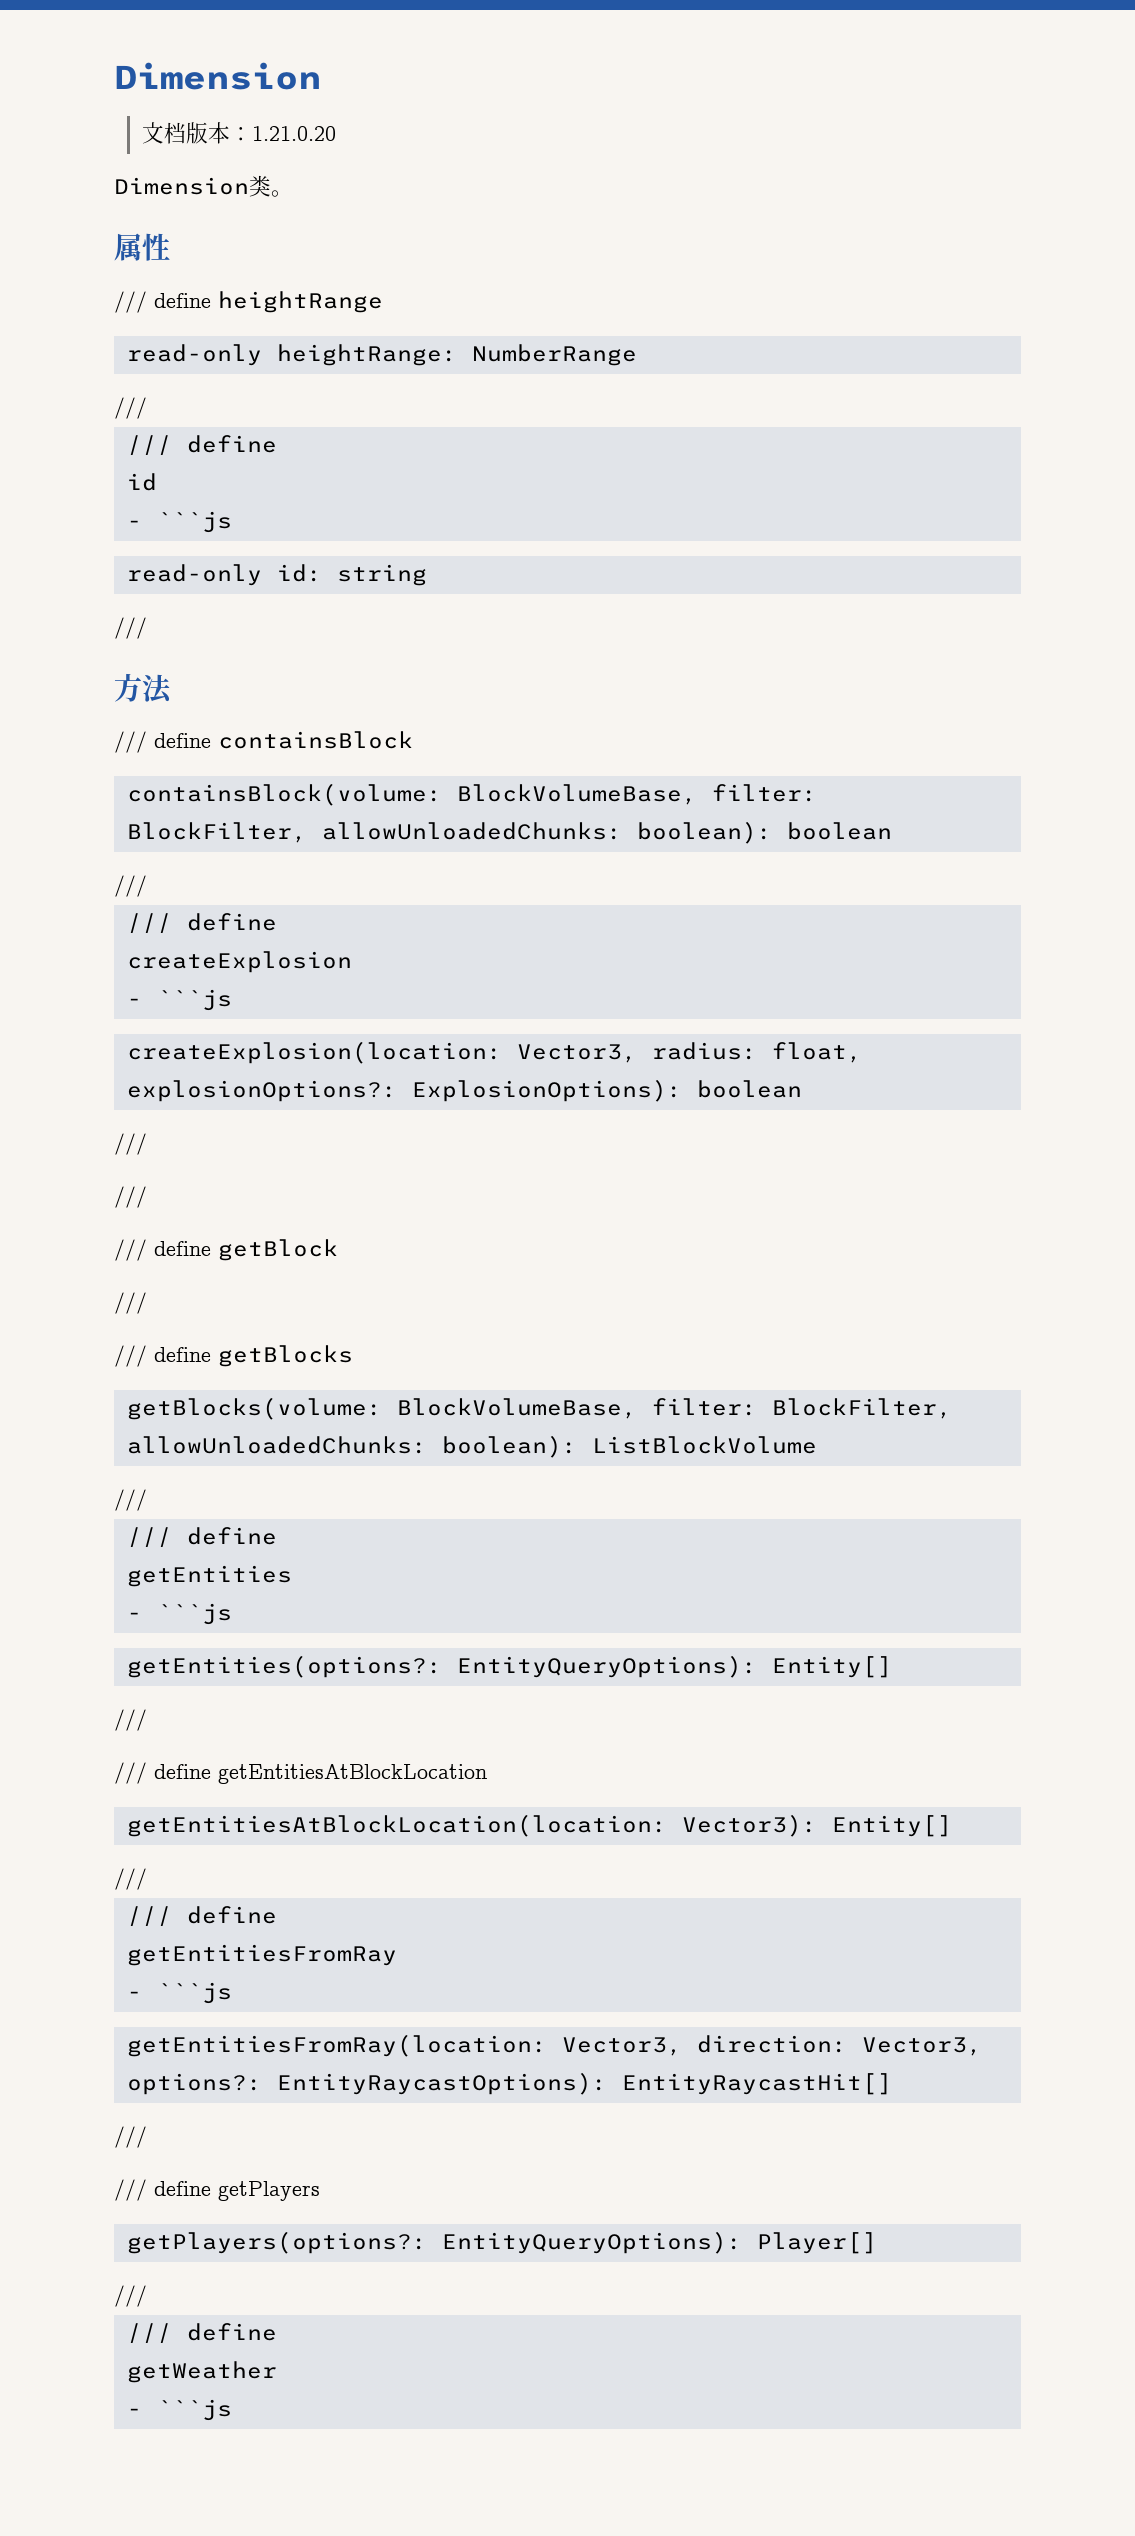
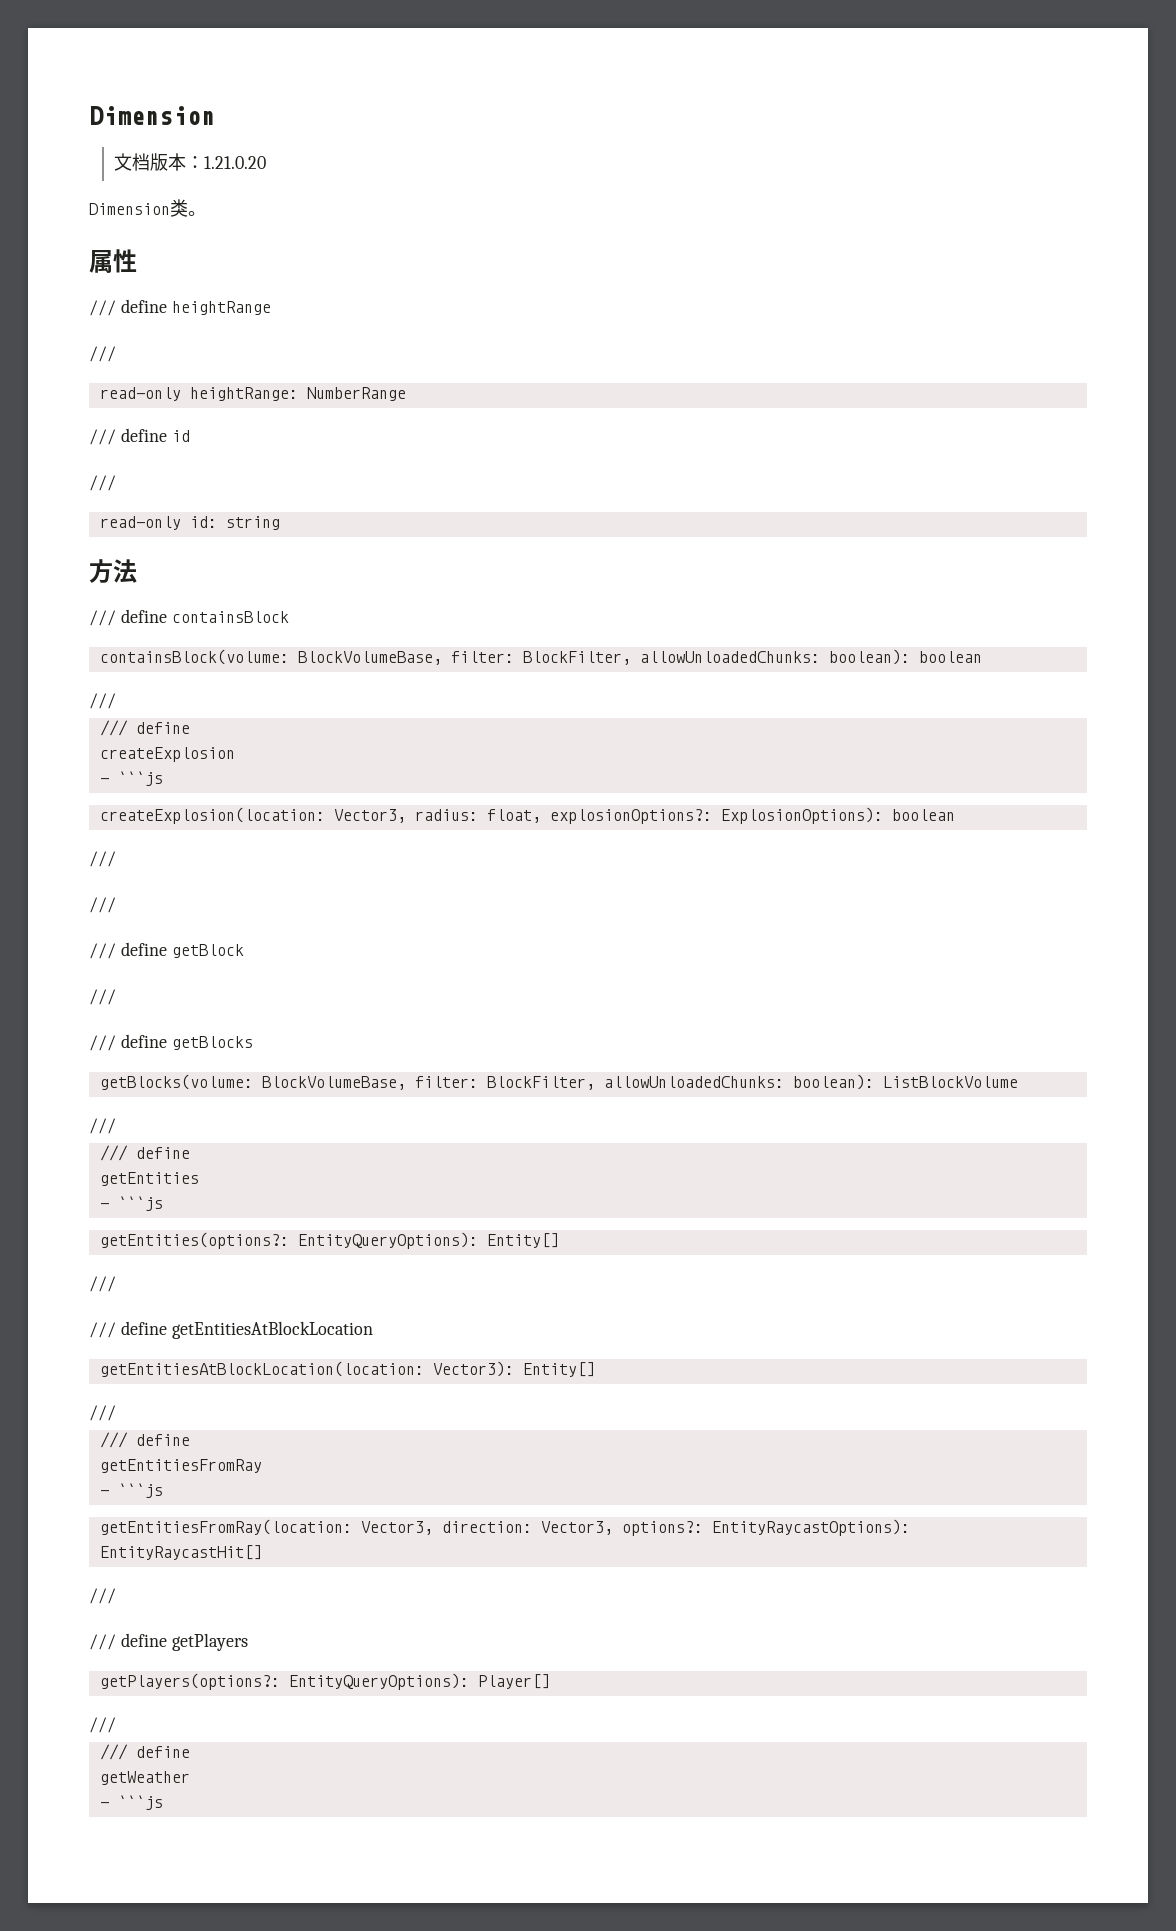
(383, 302) none -> [89,346,116,362] // ///
[126,435,277,455] [126,473,157,491] [126,511,232,533] // /// define // id // - ```js -> [120,428,190,442] [89,475,116,491] define id // ///
[114,617,147,639] // /// -> (280, 523) none

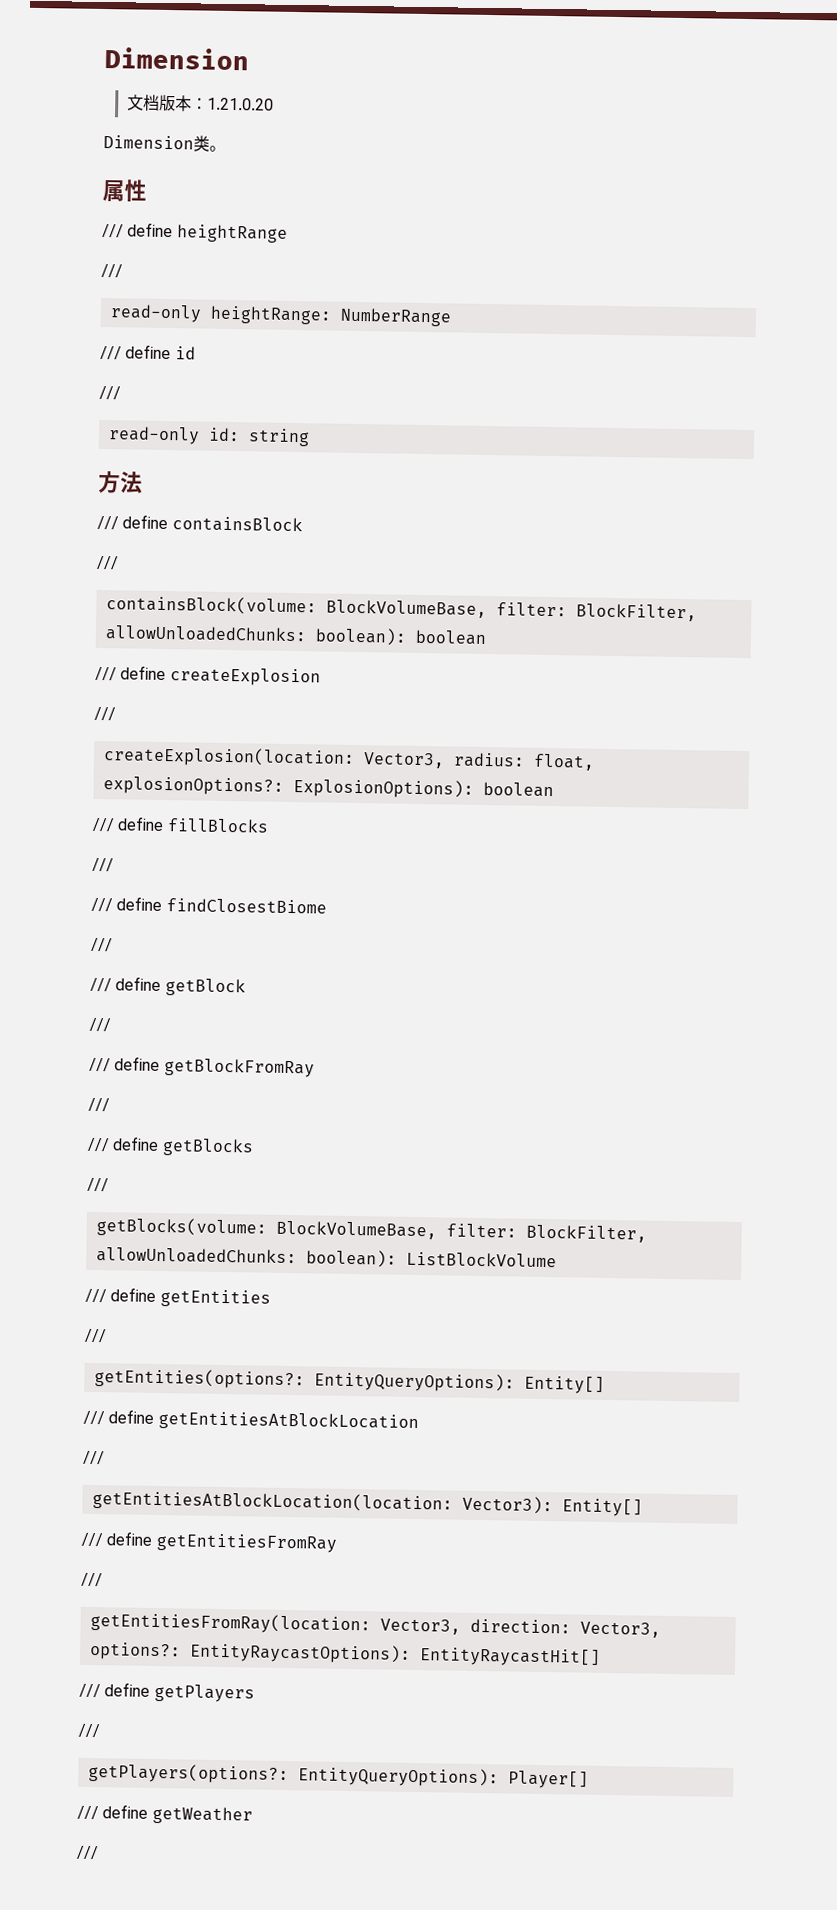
(289, 617) none -> [96,555,119,570] // ///
[99,720,190,736] [99,747,235,762] [99,771,163,786] // /// define // createExplosion // - ```js -> [120,665,321,687] [94,706,116,721] define createExplosion // ///
(116, 859) none -> [117,816,269,833] [92,857,114,872] [91,896,327,914] define fillBlocks // /// // /// define findClosestBiome
(116, 997) none -> [89,1056,315,1078] [88,1097,110,1112] // /// define getBlockFromRay // ///
(253, 1043) none -> [87,1177,109,1192] // ///
[99,1145,190,1161] [99,1172,199,1186] [99,1196,163,1211] // /// define // getEntities // - ```js -> [110,1287,271,1308] [84,1328,107,1343] define getEntities // ///
[89,1321,373,1339] // /// define getEntitiesAtBlockLocation -> [108,1409,419,1433] [83,1450,105,1465] define getEntitiesAtBlockLocation // ///
[99,1432,190,1448] [99,1459,262,1473] [99,1483,163,1498] // /// define // getEntitiesFromRay // - ```js -> [106,1531,337,1553] [81,1572,103,1587] define getEntitiesFromRay // ///
[89,1633,248,1651] // /// define getPlayers -> [104,1682,255,1703] [78,1723,101,1738] define getPlayers // ///
[99,1744,190,1760] [99,1771,190,1785] [99,1795,163,1810] // /// define // getWeather // - ```js -> [102,1804,253,1825] [76,1845,99,1860] define getWeather // ///

